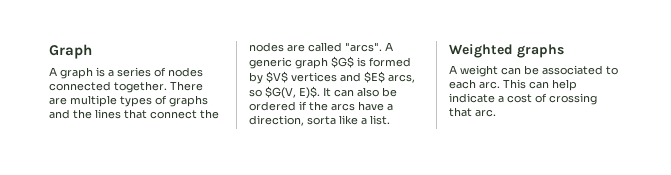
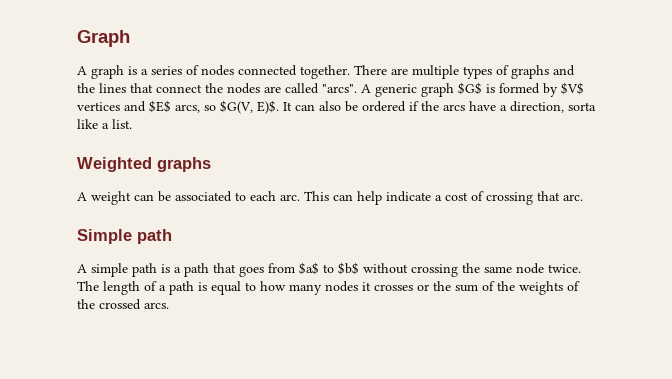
(496, 113) none -> [77,229,172,244] [77,262,581,277] [77,281,580,295] [77,299,169,310] // Simple path // A simple path is a path that goes from $a$ to $b$ without crossing the same node twice. The length of a path is equal to how many nodes it crosses or the sum of the weights of the crossed arcs.

